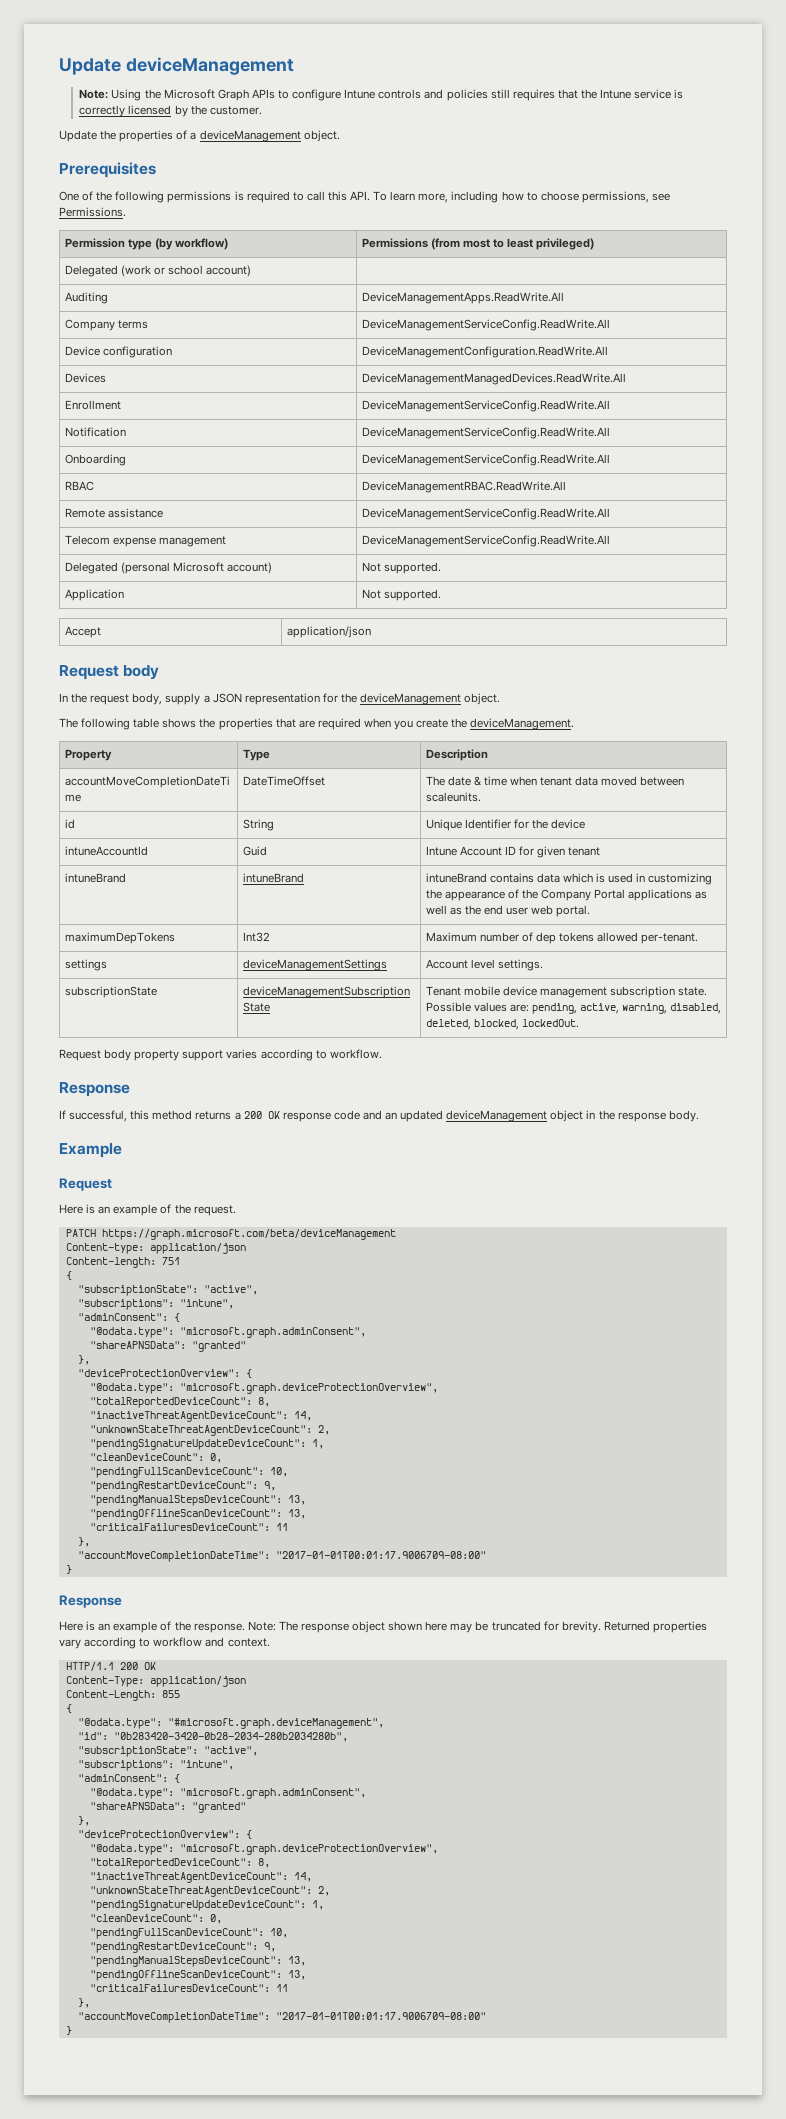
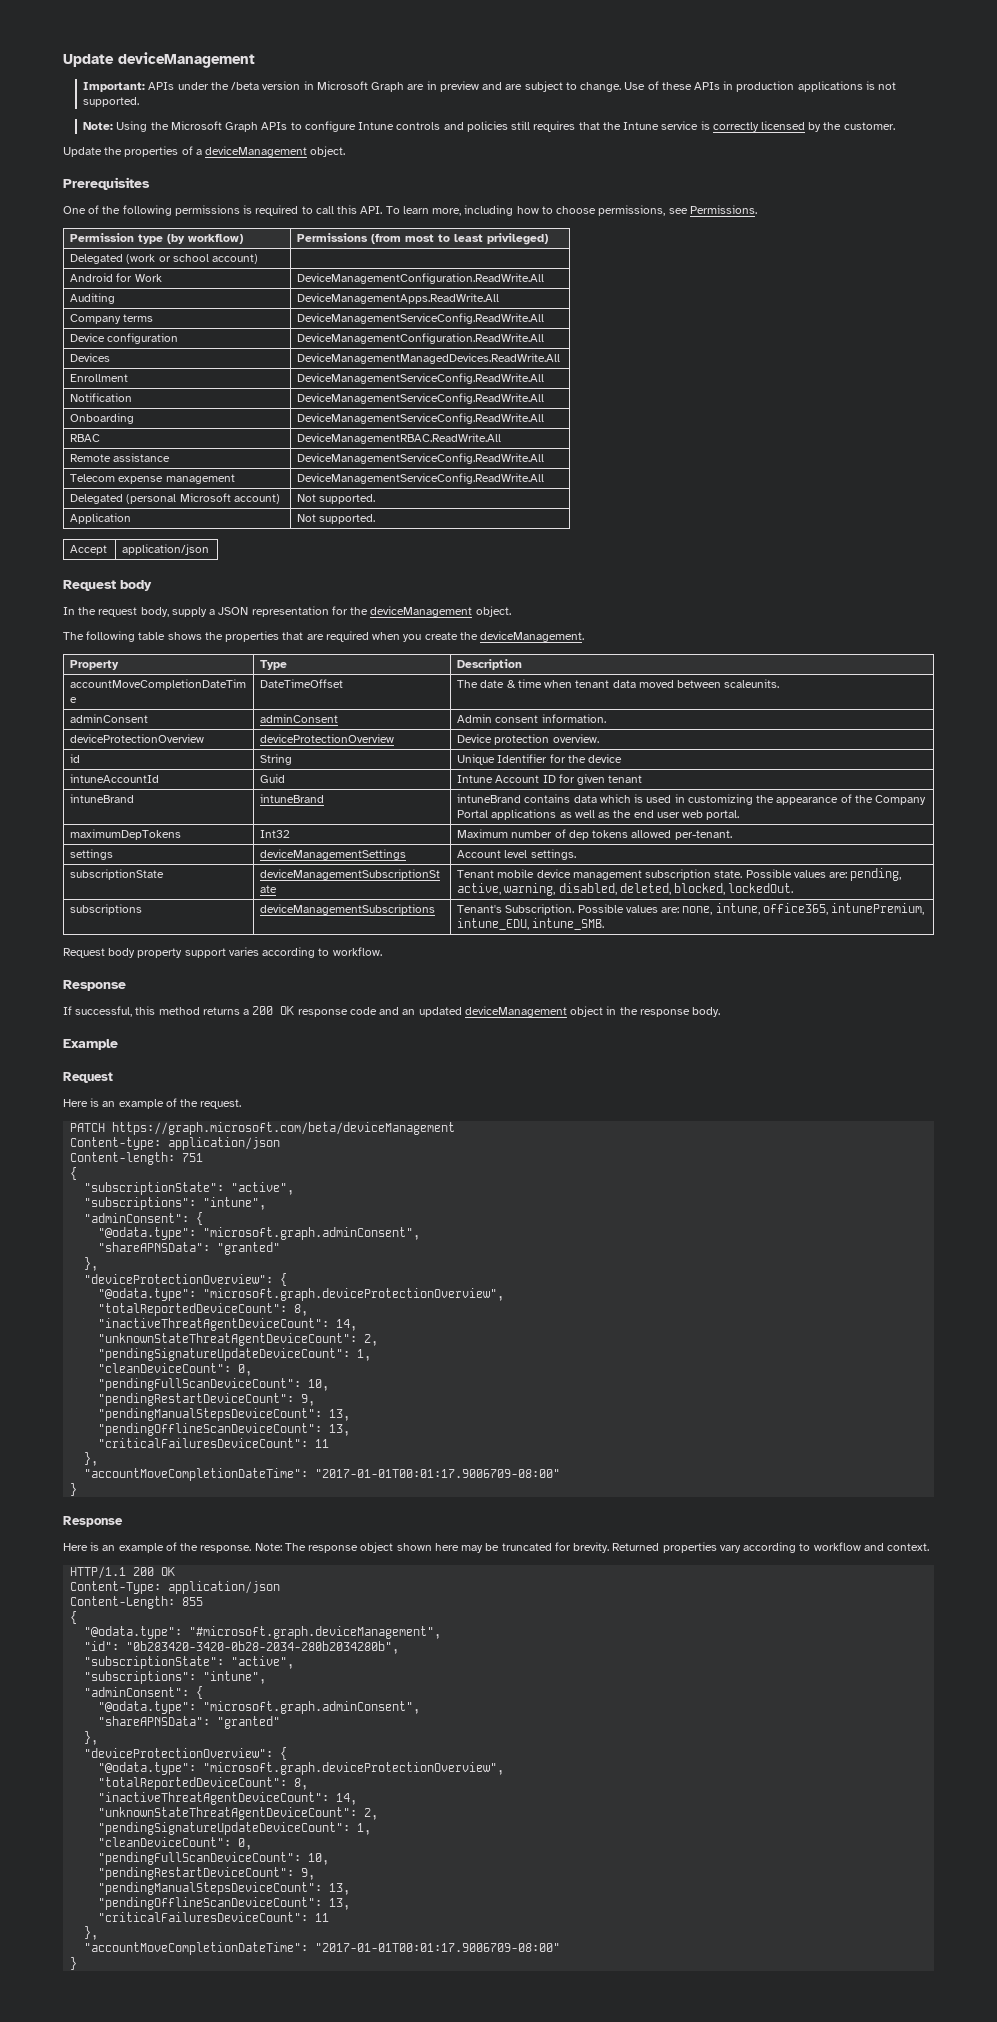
(294, 66) none -> [83,81,897,92] [83,97,140,107] // Important: APIs under the /beta version in Microsoft Graph are in preview and are subject to change. Use of these APIs in production applications is not supported.
(252, 271) none -> [70,273,162,282] [297,273,545,284] // Android for Work | DeviceManagementConfiguration.ReadWrite.All
(481, 797) none -> [70,714,149,723] [260,714,339,723] [457,714,606,723] [70,734,205,743] [260,734,395,743] [457,734,599,745] // adminConsent | adminConsent | Admin consent information. // deviceProtectionOverview | deviceProtectionOverview | Device protection overview.
(579, 1023) none -> [70,904,143,915] [260,904,436,915] [457,903,925,915] [457,918,605,930] // subscriptions | deviceManagementSubscriptions | Tenant's Subscription. Possible values are: none, intune, office365, intunePremium, intune_EDU, intune_SMB.

